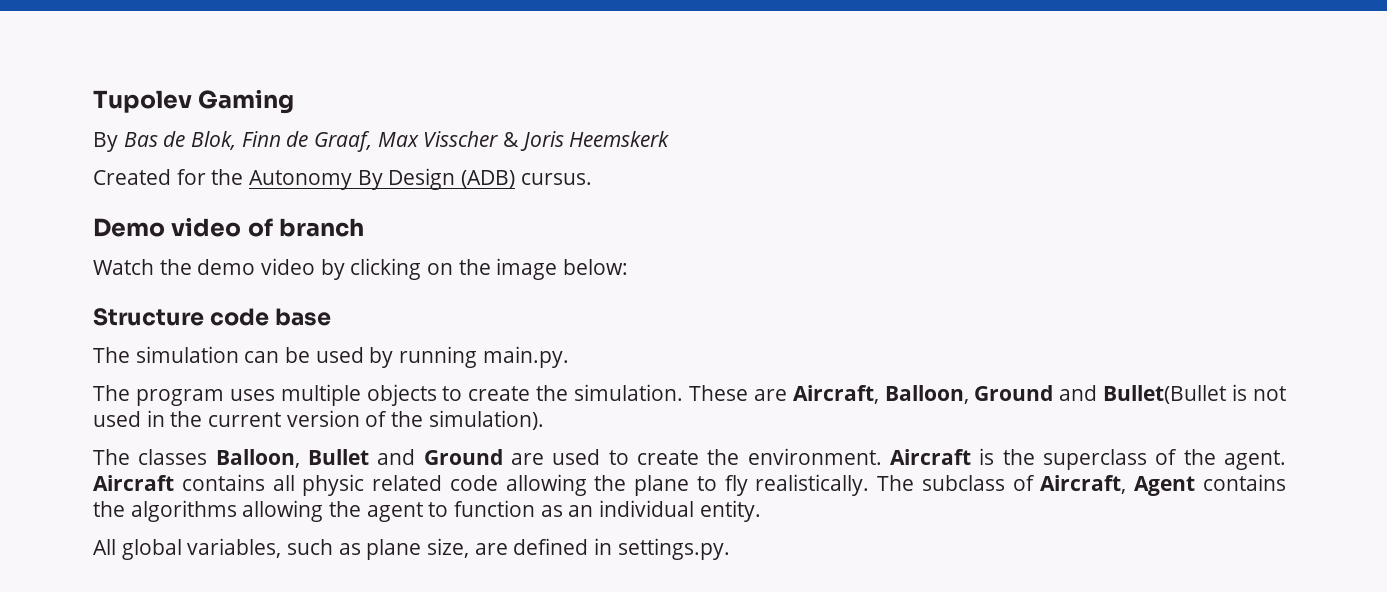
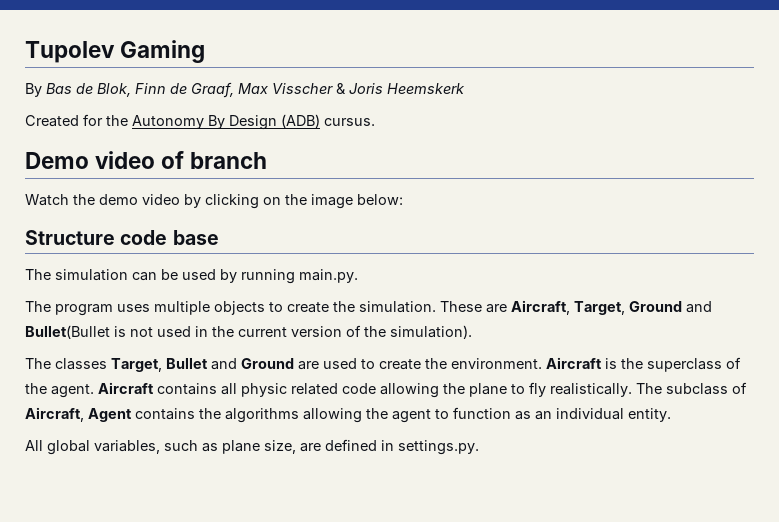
[884,385,969,404] Balloon, -> [574,301,625,315] Target,
[215,449,300,468] Balloon, -> [111,358,162,372] Target,

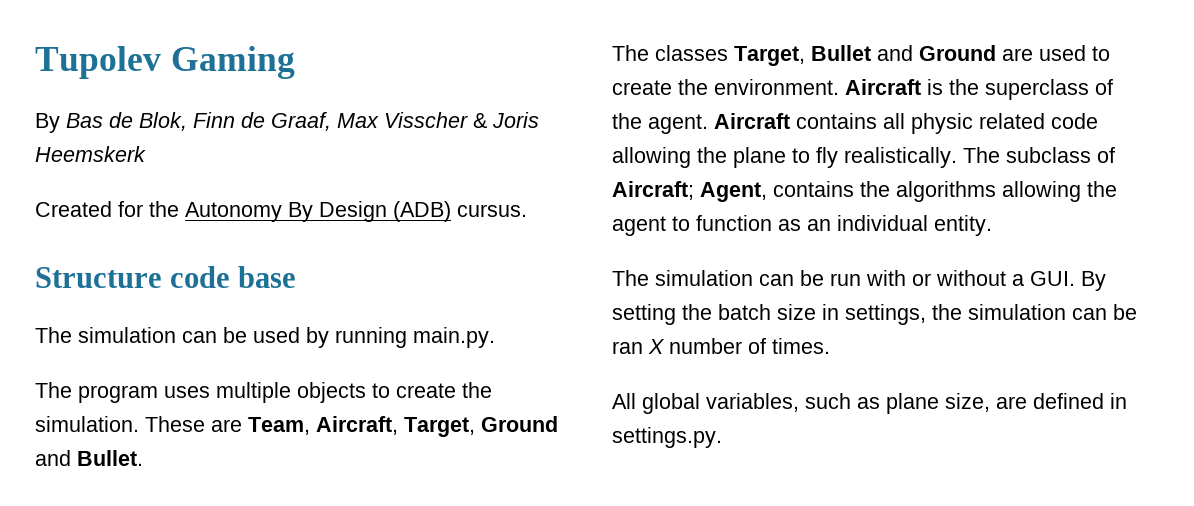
[25,151,268,169] [25,194,403,209] // Demo video of branch // Watch the demo video by clicking on the image below: -> (527, 210) none
(507, 308) none -> [248,417,310,435] Team,
[25,325,472,339] Bullet(Bullet is not used in the current version of the simulation). -> [77,450,143,466] Bullet.
[25,407,132,422] Aircraft, Agent -> [612,181,767,202] Aircraft; Agent,
(671, 415) none -> [612,270,1106,291] [612,304,1137,325] [612,338,830,354] // The simulation can be run with or without a GUI. By setting the batch size in settings, the simulation can be ran X number of times.

